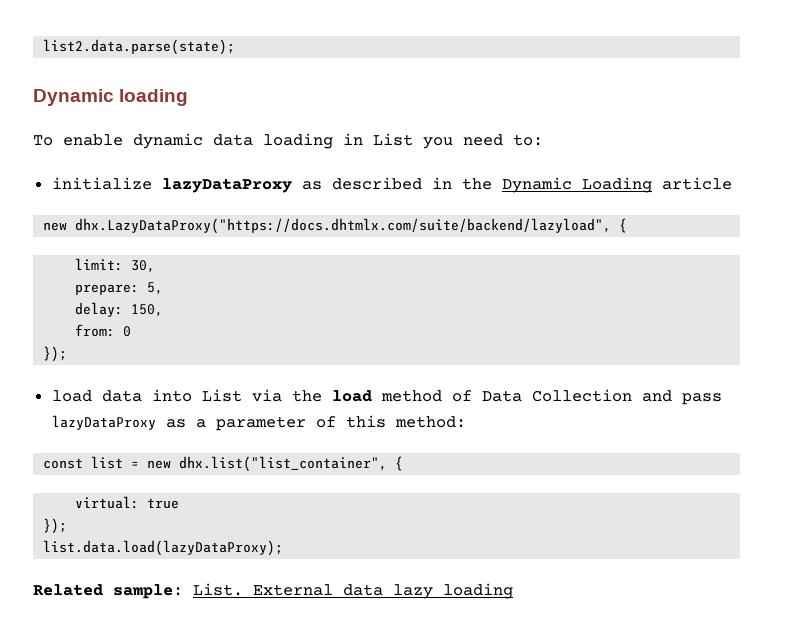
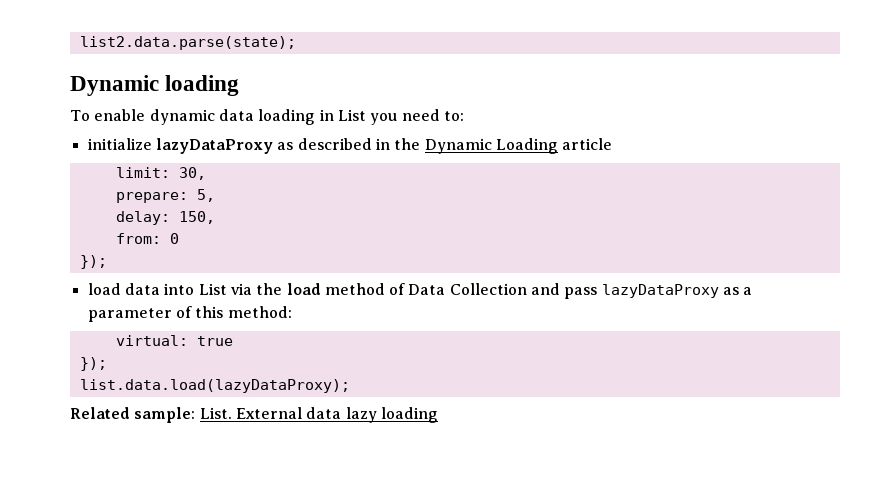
[43,218,628,234] // new dhx.LazyDataProxy("https://docs.dhtmlx.com/suite/backend/lazyload", { -> (613, 144) none
[43,456,404,472] // const list = new dhx.list("list_container", { -> (292, 312) none

